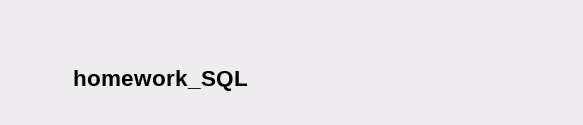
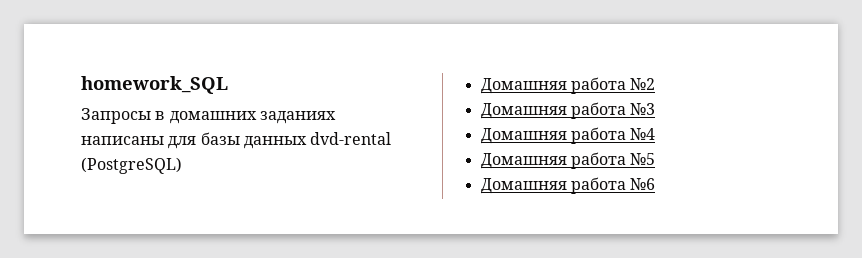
(248, 80) none -> [81,108,336,124] [81,132,392,149] [81,157,182,174] [480,77,656,94] [480,102,656,119] [480,127,656,144] [480,152,656,169] [480,177,656,194] // Запросы в домашних заданиях написаны для базы данных dvd-rental (PostgreSQL) // Домашняя работа №2 // Домашняя работа №3 // Домашняя работа №4 // Домашняя работа №5 // Домашняя работа №6

